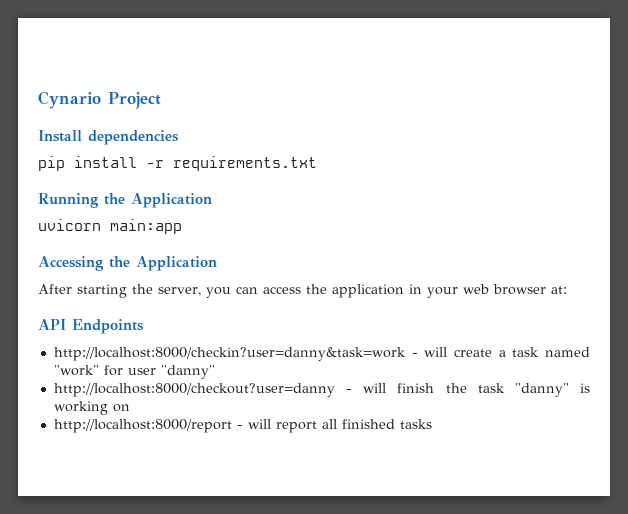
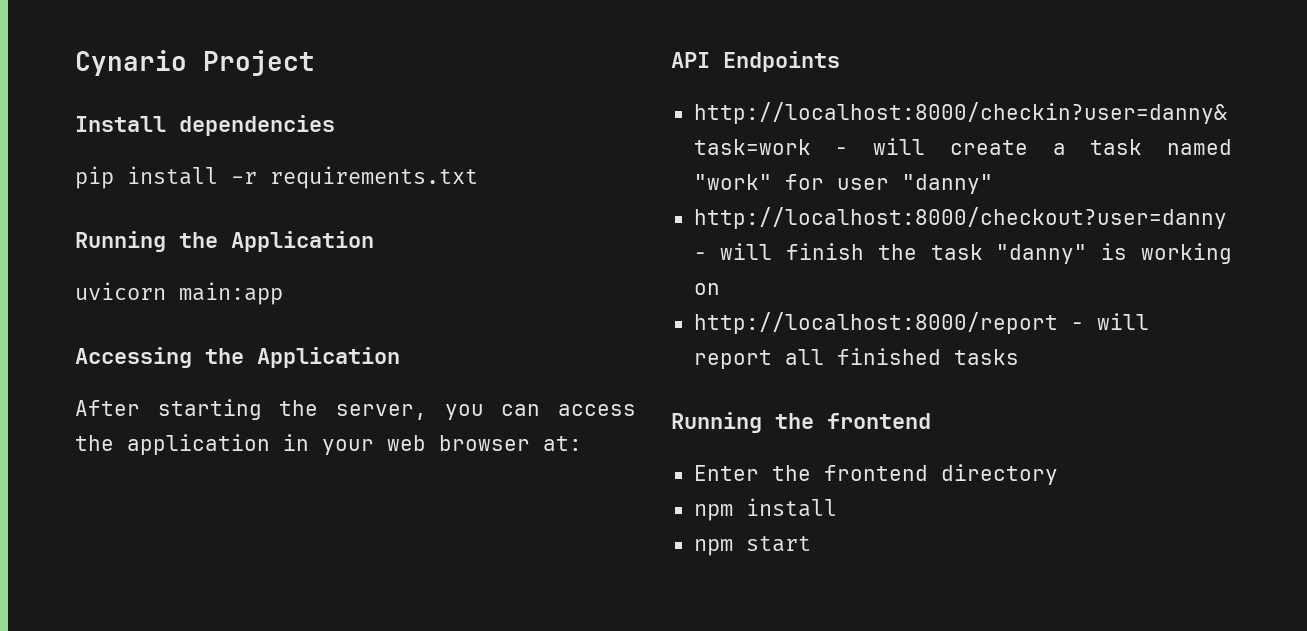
(432, 424) none -> [671,412,931,433] [693,464,1058,485] [693,498,837,521] [693,536,811,556] // Running the frontend // Enter the frontend directory // npm install // npm start

